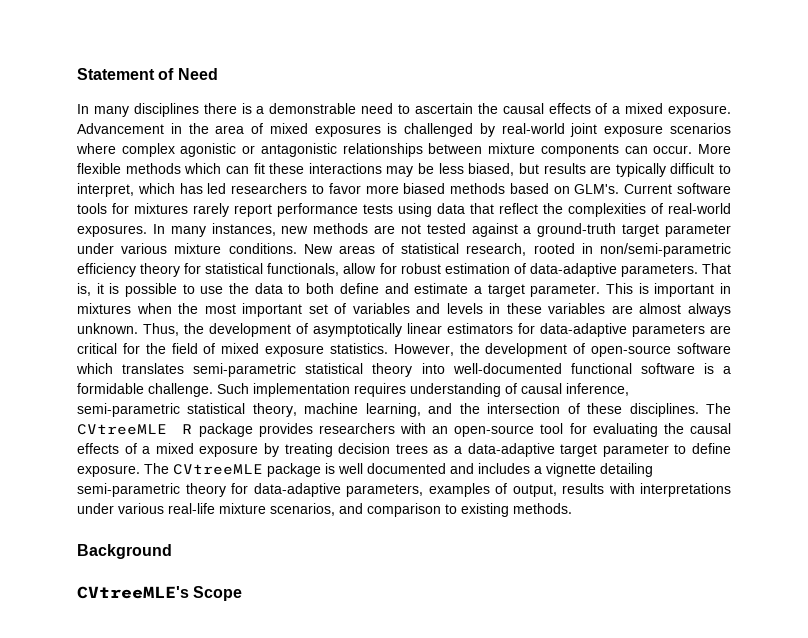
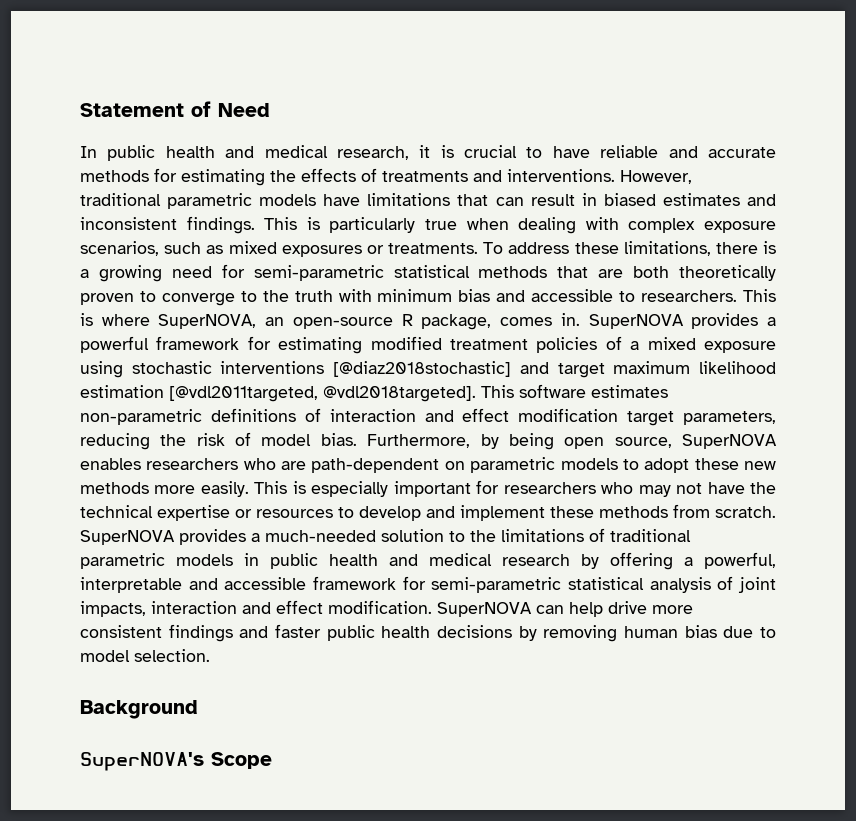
[93,103,731,117] [77,123,731,137] [76,143,732,157] [77,163,731,177] [77,183,731,197] [77,203,731,217] [77,223,731,237] [77,243,731,257] [77,263,731,277] [77,283,732,297] [77,303,731,317] [77,323,731,337] [77,343,731,357] [76,363,732,377] [77,383,629,397] [77,403,731,417] [77,423,731,437] [77,443,732,457] [77,463,653,477] [77,483,731,497] [77,503,572,517] many disciplines there is a demonstrable need to ascertain the causal effects of a mixed exposure. Advancement in the area of mixed exposures is challenged by real-world joint exposure scenarios where complex agonistic or antagonistic relationships between mixture components can occur. More flexible methods which can fit these interactions may be less biased, but results are typically difficult to interpret, which has led researchers to favor more biased methods based on GLM's. Current software tools for mixtures rarely report performance tests using data that reflect the complexities of real-world exposures. In many instances, new methods are not tested against a ground-truth target parameter under various mixture conditions. New areas of statistical research, rooted in non/semi-parametric efficiency theory for statistical functionals, allow for robust estimation of data-adaptive parameters. That is, it is possible to use the data to both define and estimate a target parameter. This is important in mixtures when the most important set of variables and levels in these variables are almost always unknown. Thus, the development of asymptotically linear estimators for data-adaptive parameters are critical for the field of mixed exposure statistics. However, the development of open-source software which translates semi-parametric statistical theory into well-documented functional software is a formidable challenge. Such implementation requires understanding of causal inference, semi-parametric statistical theory, machine learning, and the intersection of these disciplines. The CVtreeMLE R package provides researchers with an open-source tool for evaluating the causal effects of a mixed exposure by treating decision trees as a data-adaptive target parameter to define exposure. The CVtreeMLE package is well documented and includes a vignette detailing semi-parametric theory for data-adaptive parameters, examples of output, results with interpretations under various real-life mixture scenarios, and comparison to existing methods. -> [107,145,776,161] [80,168,692,186] [80,193,776,209] [80,216,777,234] [80,241,776,257] [80,264,776,282] [80,289,776,306] [80,313,777,330] [80,336,776,354] [80,361,776,378] [80,384,668,402] [80,408,776,426] [80,432,778,450] [80,457,777,473] [80,480,776,497] [80,504,776,521] [80,528,691,545] [80,552,776,570] [80,576,776,593] [80,600,693,617] [80,624,776,642] [80,649,210,662] public health and medical research, it is crucial to have reliable and accurate methods for estimating the effects of treatments and interventions. However, traditional parametric models have limitations that can result in biased estimates and inconsistent findings. This is particularly true when dealing with complex exposure scenarios, such as mixed exposures or treatments. To address these limitations, there is a growing need for semi-parametric statistical methods that are both theoretically proven to converge to the truth with minimum bias and accessible to researchers. This is where SuperNOVA, an open-source R package, comes in. SuperNOVA provides a powerful framework for estimating modified treatment policies of a mixed exposure using stochastic interventions [@diaz2018stochastic] and target maximum likelihood estimation [@vdl2011targeted, @vdl2018targeted]. This software estimates non-parametric definitions of interaction and effect modification target parameters, reducing the risk of model bias. Furthermore, by being open source, SuperNOVA enables researchers who are path-dependent on parametric models to adopt these new methods more easily. This is especially important for researchers who may not have the technical expertise or resources to develop and implement these methods from scratch. SuperNOVA provides a much-needed solution to the limitations of traditional parametric models in public health and medical research by offering a powerful, interpretable and accessible framework for semi-parametric statistical analysis of joint impacts, interaction and effect modification. SuperNOVA can help drive more consistent findings and faster public health decisions by removing human bias due to model selection.
[77,586,189,599] CVtreeMLE's -> [80,752,204,771] SuperNOVA's

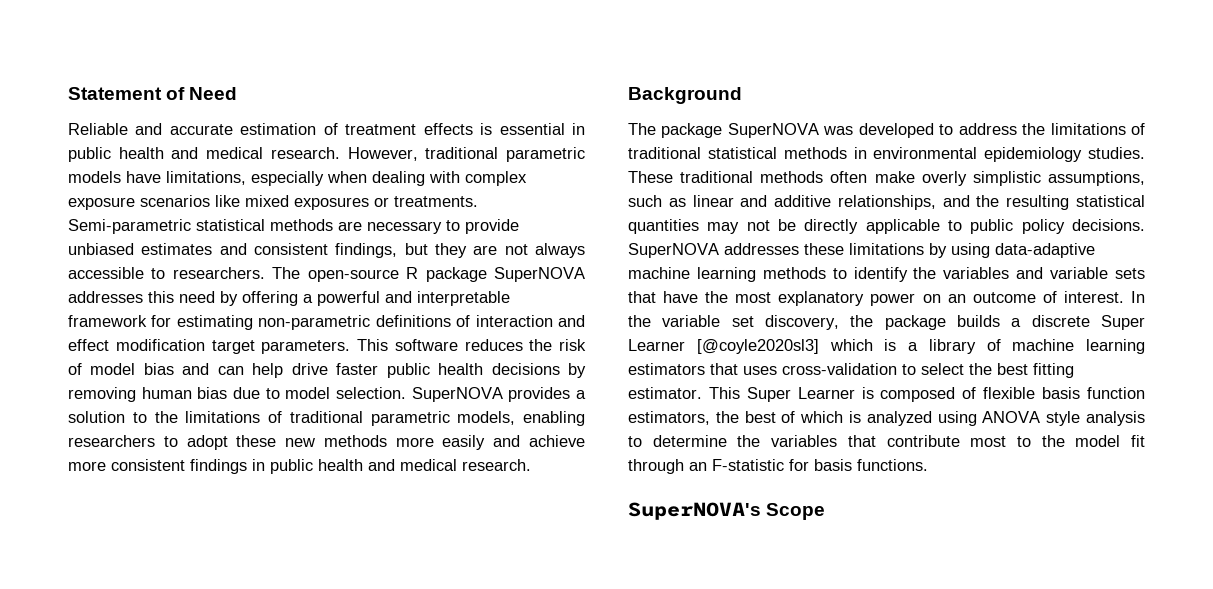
[80,145,776,161] [80,168,615,186] In public health and medical research, it is crucial to have reliable and accurate methods for estimating the effects of treatments and interventions. -> [68,123,586,135] [68,147,340,162] Reliable and accurate estimation of treatment effects is essential in public health and medical research.
[367,193,776,206] [80,216,457,234] limitations that can result in biased estimates and inconsistent findings. This is particularly true -> [166,171,324,186] limitations, especially
[80,241,224,256] scenarios, such as -> [140,195,240,207] scenarios like
[483,241,776,256] [80,264,776,282] [80,289,776,306] [80,313,777,330] [80,336,776,354] [80,361,776,378] [80,384,668,402] To address these limitations, there is a growing need for semi-parametric statistical methods that are both theoretically proven to converge to the truth with minimum bias and accessible to researchers. This is where SuperNOVA, an open-source R package, comes in. SuperNOVA provides a powerful framework for estimating modified treatment policies of a mixed exposure using stochastic interventions [@diaz2018stochastic] and target maximum likelihood estimation [@vdl2011targeted, @vdl2018targeted]. This software estimates -> [68,219,519,234] [68,243,585,258] [68,267,585,282] [68,291,510,306] [68,315,253,330] Semi-parametric statistical methods are necessary to provide unbiased estimates and consistent findings, but they are not always accessible to researchers. The open-source R package SuperNOVA addresses this need by offering a powerful and interpretable framework for estimating
[683,411,776,425] [80,432,778,450] [80,457,777,473] [80,480,776,497] [80,504,776,521] [80,528,691,545] [80,552,776,570] [80,576,776,593] [80,600,693,617] [80,624,269,642] parameters, reducing the risk of model bias. Furthermore, by being open source, SuperNOVA enables researchers who are path-dependent on parametric models to adopt these new methods more easily. This is especially important for researchers who may not have the technical expertise or resources to develop and implement these methods from scratch. SuperNOVA provides a much-needed solution to the limitations of traditional parametric models in public health and medical research by offering a powerful, interpretable and accessible framework for semi-parametric statistical analysis of joint impacts, interaction and effect modification. SuperNOVA can help drive more consistent findings and -> [261,339,586,354] [68,363,328,378] parameters. This software reduces the risk of model bias and can help drive
[80,700,198,719] // Background -> [411,387,586,402] [68,411,585,426] [68,435,585,450] [68,459,531,474] [628,87,742,104] [628,123,1145,138] [628,147,1145,162] [628,171,1145,186] [628,195,1145,210] [628,219,1145,234] [628,243,1095,258] [628,267,1145,282] [628,291,1145,306] [628,315,1145,330] [628,339,1145,354] [628,363,1074,378] [628,387,1145,402] [628,411,1145,426] [628,435,1145,447] [628,459,928,474] SuperNOVA provides a solution to the limitations of traditional parametric models, enabling researchers to adopt these new methods more easily and achieve more consistent findings in public health and medical research. // Background // The package SuperNOVA was developed to address the limitations of traditional statistical methods in environmental epidemiology studies. These traditional methods often make overly simplistic assumptions, such as linear and additive relationships, and the resulting statistical quantities may not be directly applicable to public policy decisions. SuperNOVA addresses these limitations by using data-adaptive machine learning methods to identify the variables and variable sets that have the most explanatory power on an outcome of interest. In the variable set discovery, the package builds a discrete Super Learner [@coyle2020sl3] which is a library of machine learning estimators that uses cross-validation to select the best fitting estimator. This Super Learner is composed of flexible basis function estimators, the best of which is analyzed using ANOVA style analysis to determine the variables that contribute most to the model fit through an F-statistic for basis functions.

